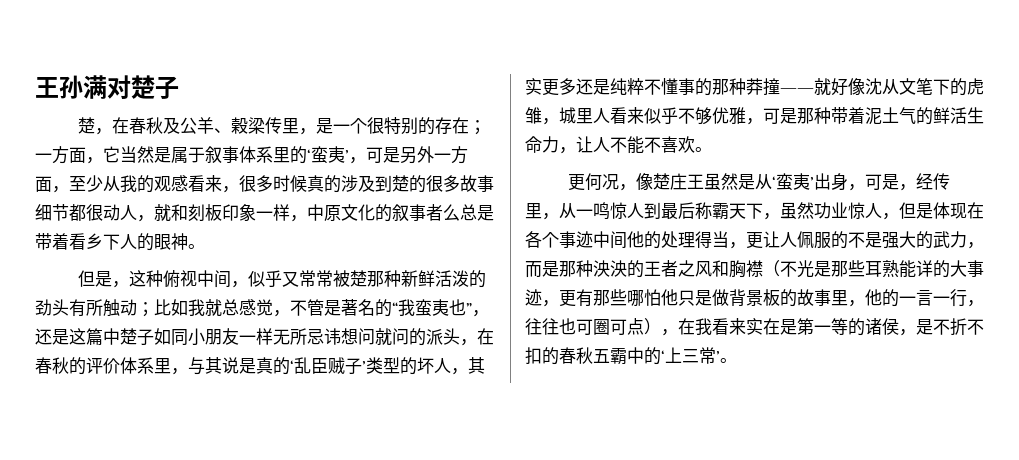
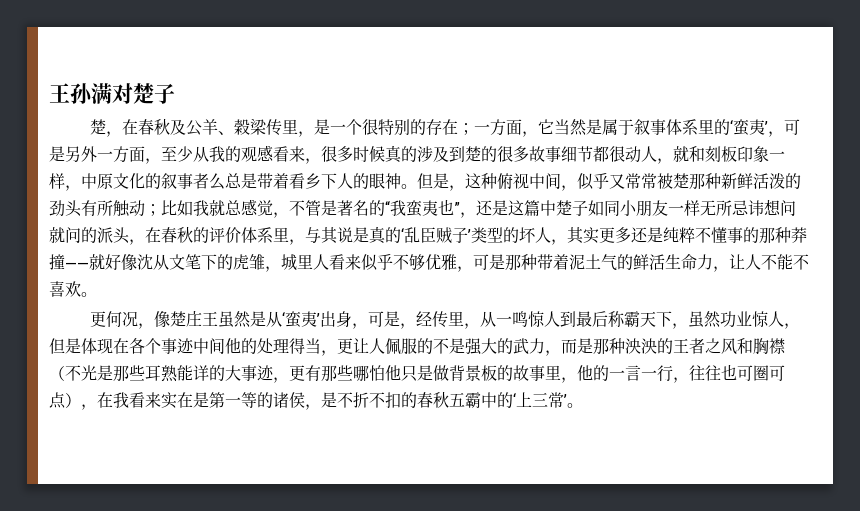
(205, 246) // -> (417, 186) none

